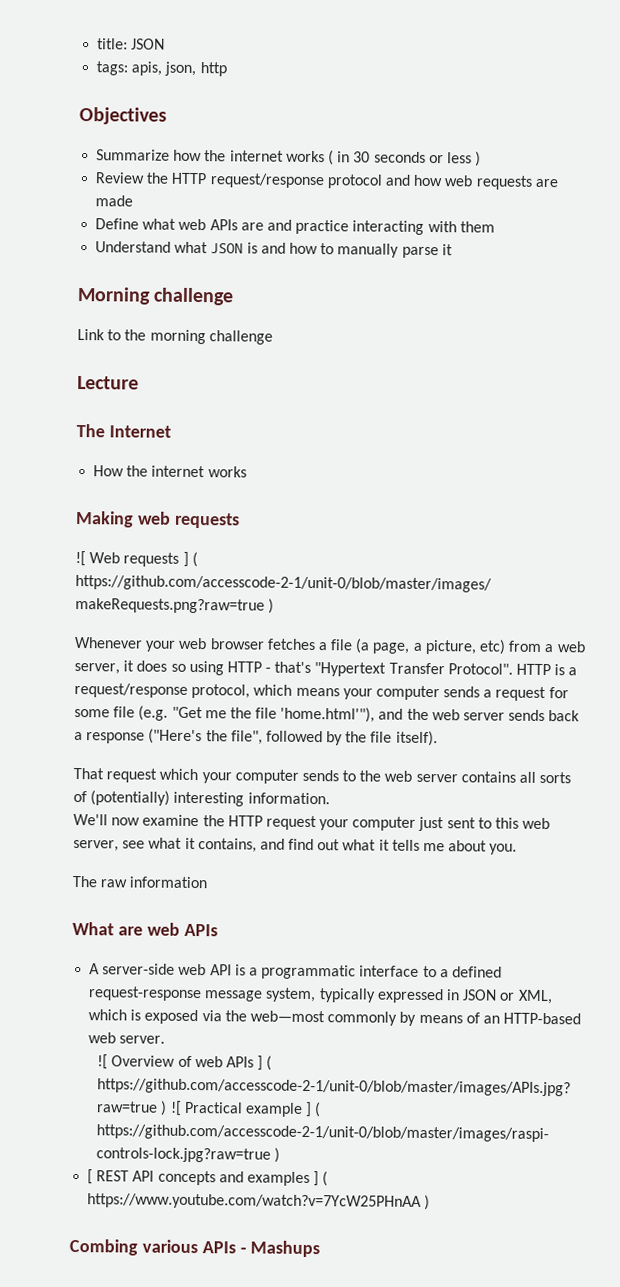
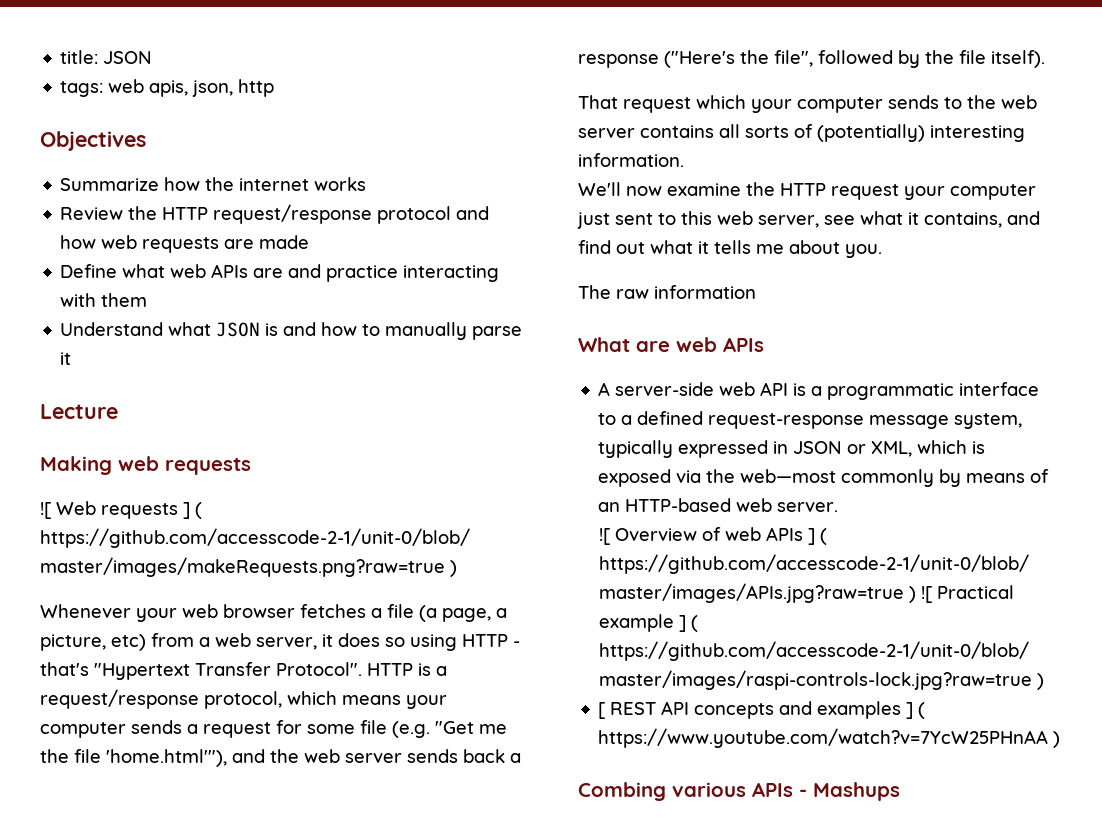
(129, 68) none -> [108,79,145,93] web
[327,150,482,167] ( in 30 seconds or less ) -> (367, 184) none
[77,287,235,306] [77,329,273,345] [77,375,139,390] [76,423,171,438] [93,465,247,478] Morning challenge // Link to the morning challenge // Lecture // The Internet // How the internet works -> [40,404,118,419] Lecture

